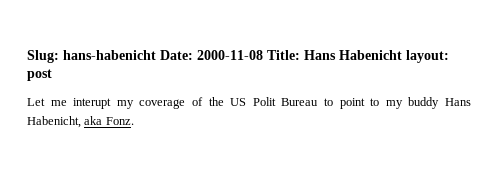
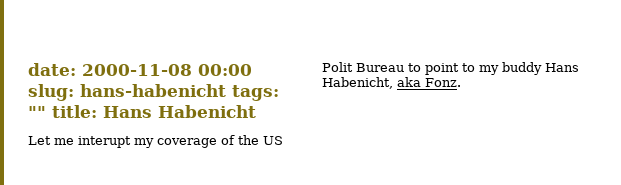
[27,50,300,63] Slug: hans-habenicht Date: 2000-11-08 Title: -> [28,63,252,76] [28,84,279,101] [28,105,97,118] date: 2000-11-08 00:00 slug: hans-habenicht tags: "" title:
[406,50,449,63] [27,69,52,81] layout: post -> (256, 111) none

